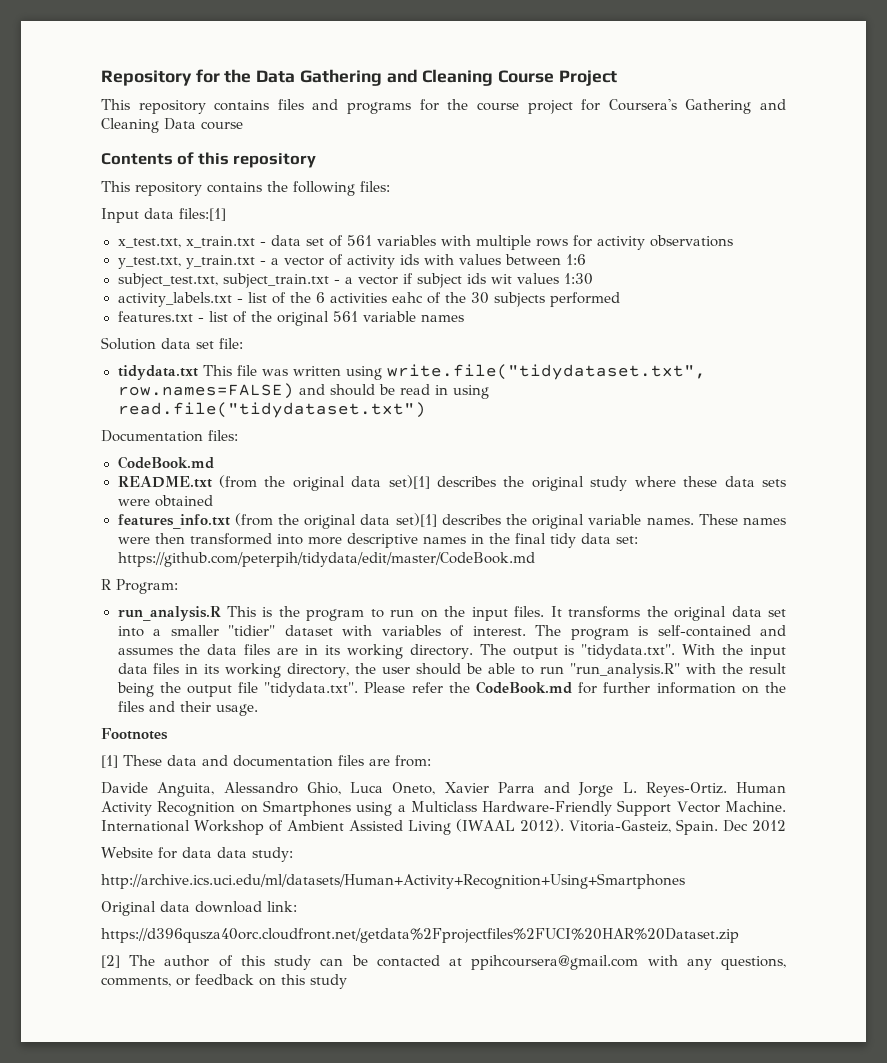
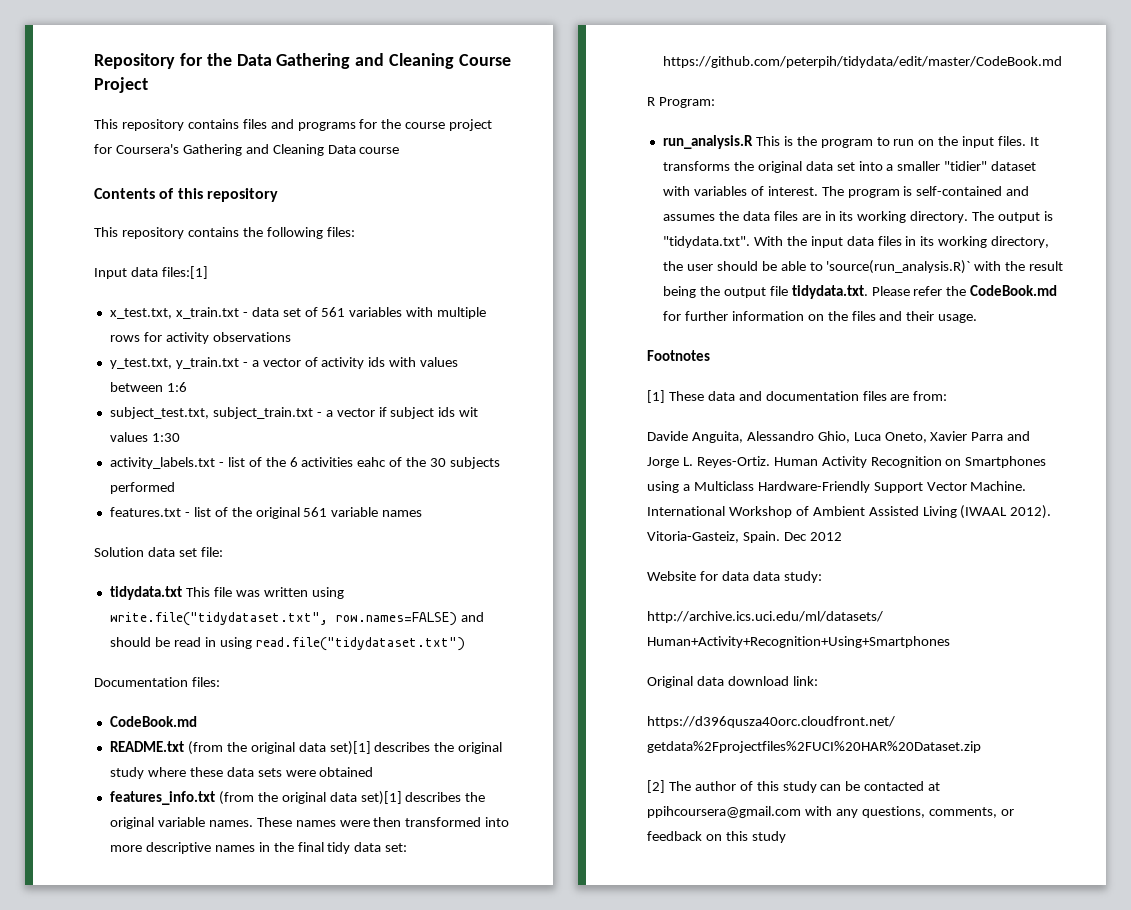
[540,663,681,678] run "run_analysis.R" -> [826,260,971,274] 'source(run_analysis.R)`
[264,682,359,697] "tidydata.txt". -> [791,285,868,299] tidydata.txt.

